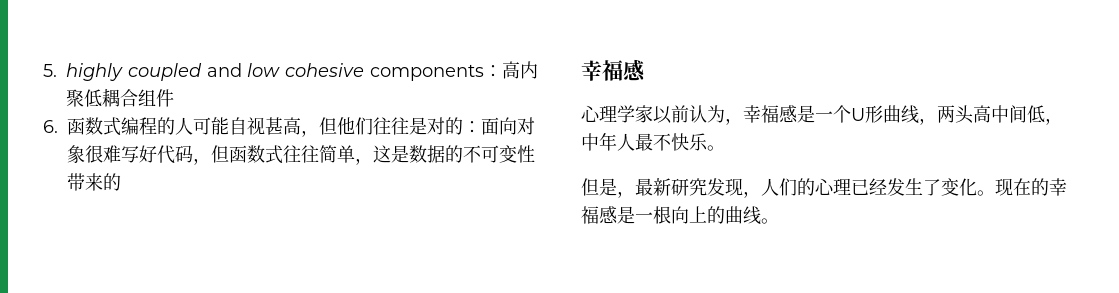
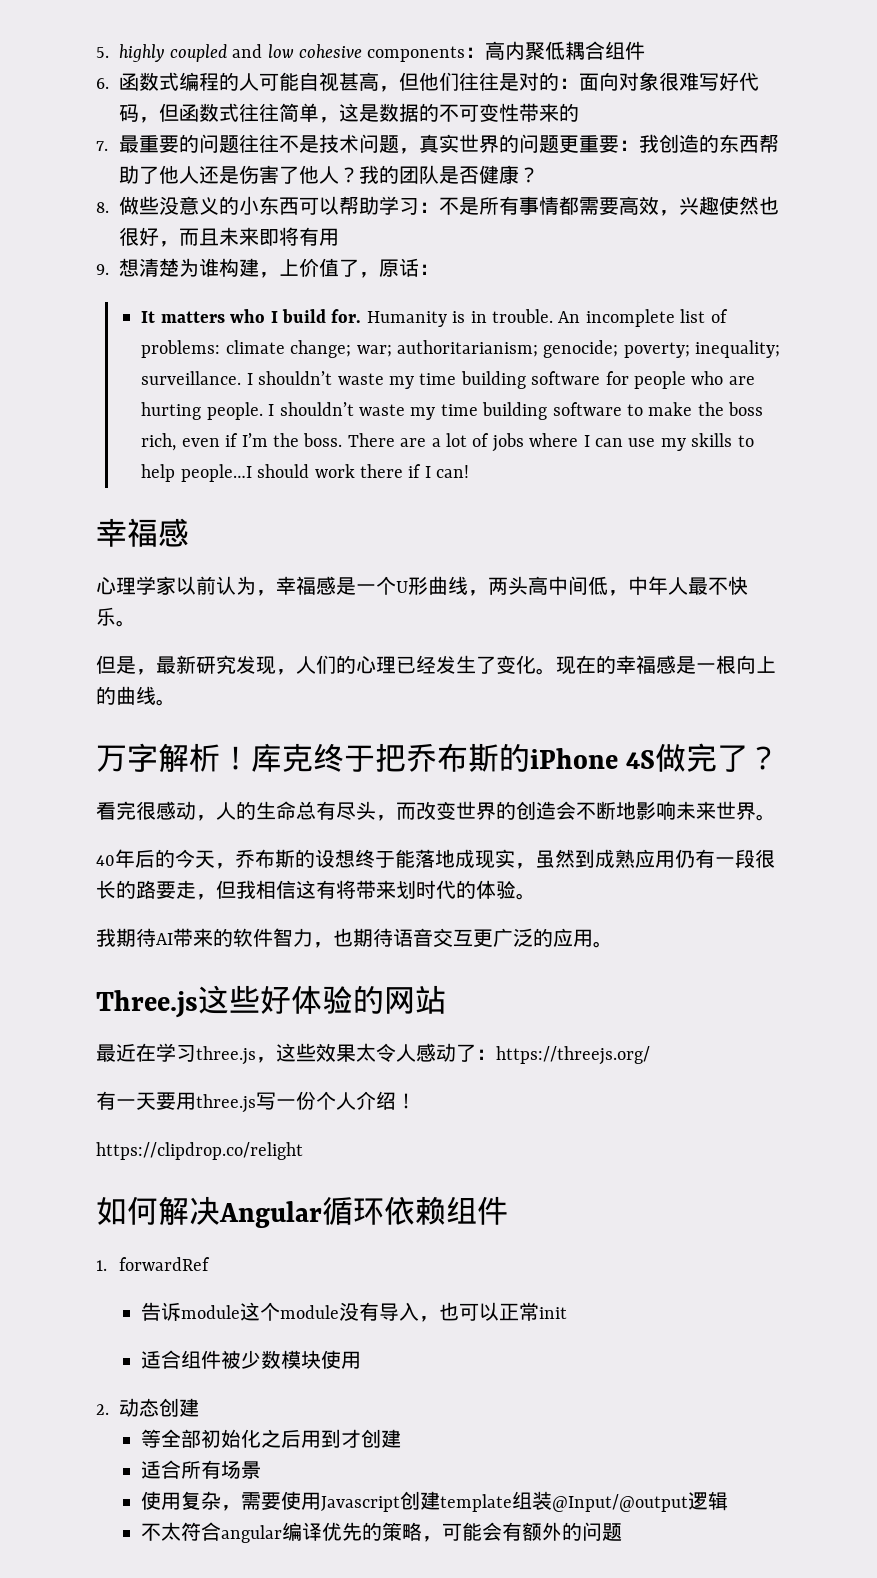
(121, 182) none -> [96,134,780,154] [119,165,540,184] [96,196,780,216] [119,227,340,247] [96,258,440,278] [141,309,728,327] [141,340,781,358] [141,371,755,389] [141,402,764,420] [141,433,754,452] [141,464,470,482] // 7.最重要的问题往往不是技术问题，真实世界的问题更重要：我创造的东西帮助了他人还是伤害了他人？我的团队是否健康？ // 8.做些没意义的小东西可以帮助学习：不是所有事情都需要高效，兴趣使然也很好，而且未来即将有用 // 9.想清楚为谁构建，上价值了，原话： // It matters who I build for. Humanity is in trouble. An incomplete list of problems: climate change; war; authoritarianism; genocide; poverty; inequality; surveillance. I shouldn’t waste my time building software for people who are hurting people. I shouldn’t waste my time building software to make the boss rich, even if I’m the boss. There are a lot of jobs where I can use my skills to help people…I should work there if I can!
(779, 221) none -> [96,743,780,772] [96,801,776,821] [96,849,775,869] [96,880,536,900] [96,928,613,948] [96,985,446,1018] [96,1043,650,1065] [96,1091,416,1113] [96,1142,303,1160] [96,1196,508,1228] [96,1257,211,1271] [141,1302,568,1322] [141,1350,362,1369] [96,1398,200,1417] [141,1429,402,1448] [141,1460,262,1479] [141,1491,729,1512] [141,1522,623,1543] // 万字解析！库克终于把乔布斯的iPhone 4S做完了？ // 看完很感动，人的生命总有尽头，而改变世界的创造会不断地影响未来世界。 // 40年后的今天，乔布斯的设想终于能落地成现实，虽然到成熟应用仍有一段很长的路要走，但我相信这有将带来划时代的体验。 // 我期待AI带来的软件智力，也期待语音交互更广泛的应用。 // Three.js这些好体验的网站 // 最近在学习three.js，这些效果太令人感动了：https://threejs.org/ // 有一天要用three.js写一份个人介绍！ // https://clipdrop.co/relight // 如何解决Angular循环依赖组件 // 1. forwardRef // 告诉module这个module没有导入，也可以正常init // 适合组件被少数模块使用 // 2.动态创建 // 等全部初始化之后用到才创建 // 适合所有场景 // 使用复杂，需要使用Javascript创建template组装@Input/@output逻辑 // 不太符合angular编译优先的策略，可能会有额外的问题

